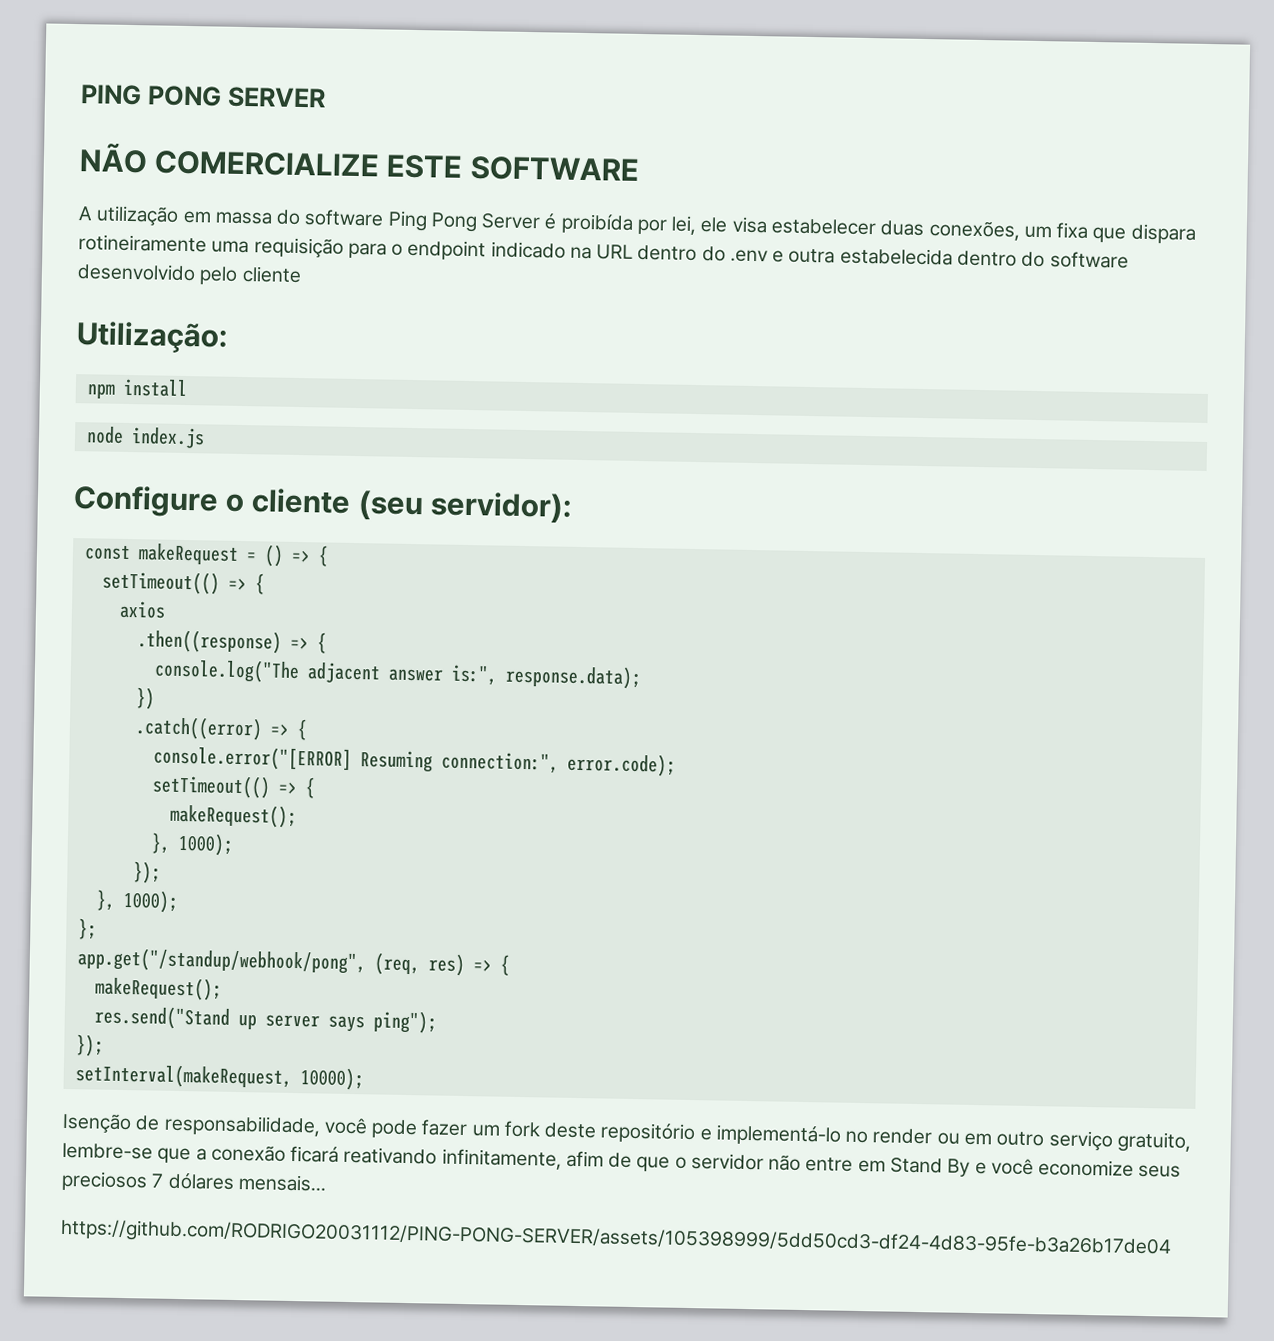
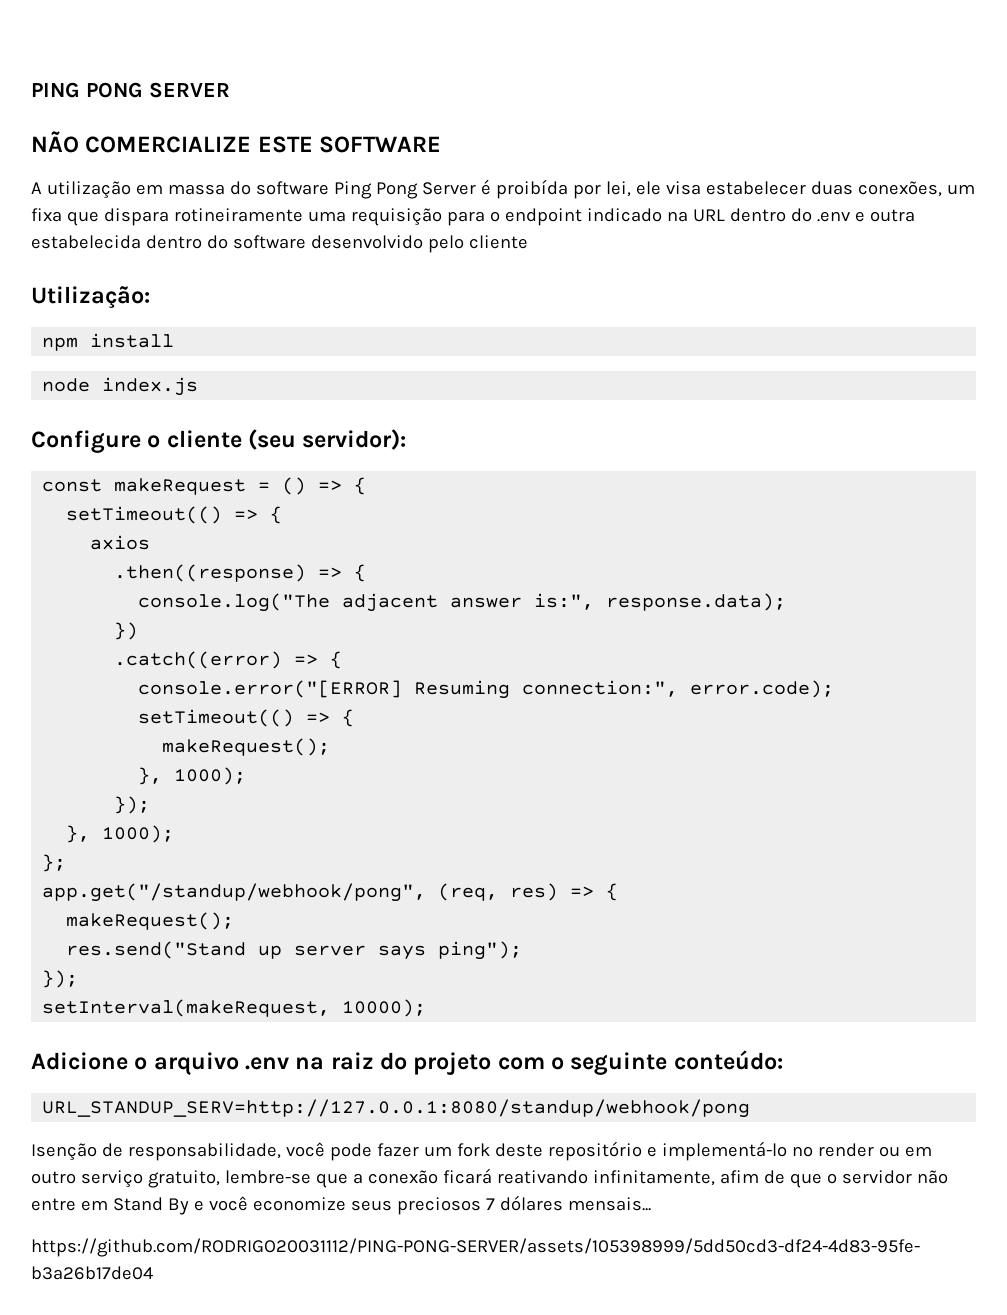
(364, 1079) none -> [31,1050,783,1075] [42,1099,751,1118] // Adicione o arquivo .env na raiz do projeto com o seguinte conteúdo: // URL_STANDUP_SERV=http://127.0.0.1:8080/standup/webhook/pong

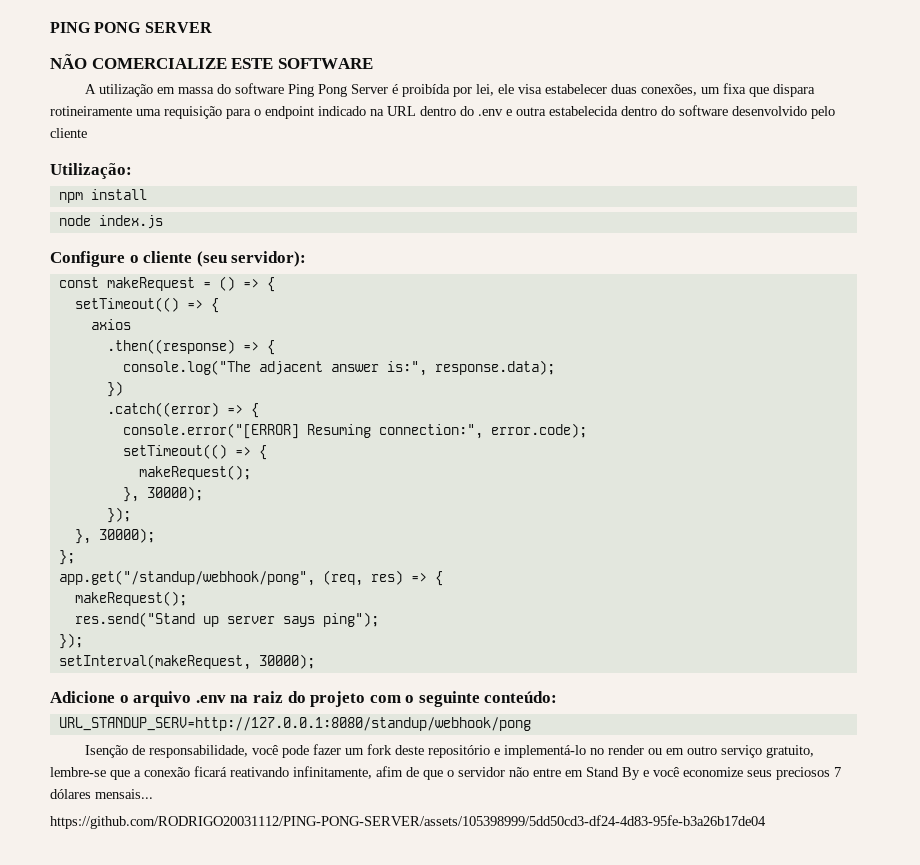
[174,767,247,785] 1000); -> [146,486,203,501] 30000);
[102,825,175,843] 1000); -> [98,528,155,543] 30000);
[342,999,427,1017] 10000); -> [258,654,315,669] 30000);

